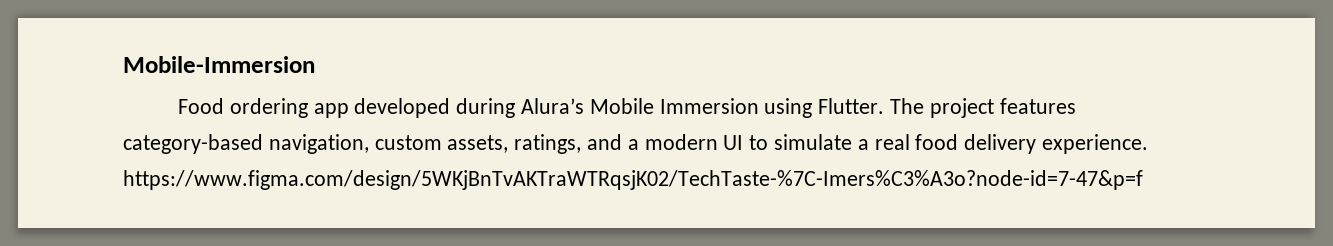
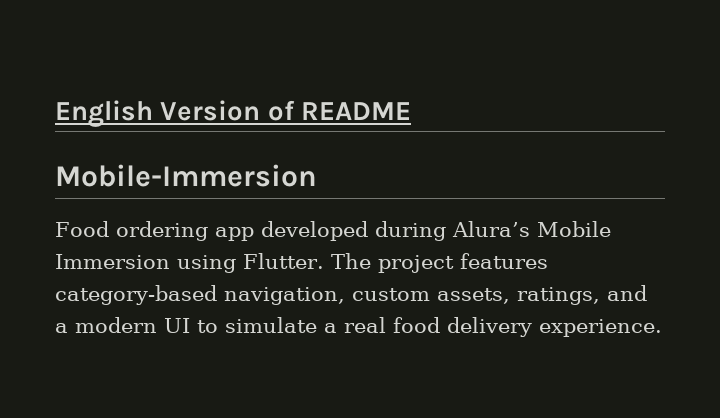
(123, 64) none -> [55,100,412,127] English Version of README //
[123,170,1143,190] https://www.figma.com/design/5WKjBnTvAKTraWTRqsjK02/TechTaste-%7C-Imers%C3%A3o?node-id=7-47&p=f -> (662, 328) none

